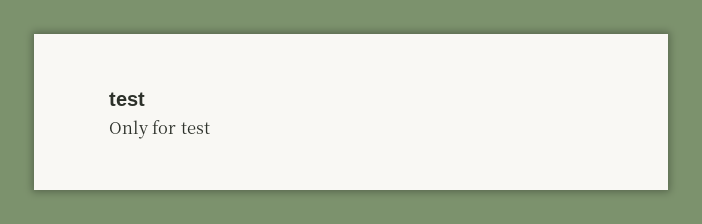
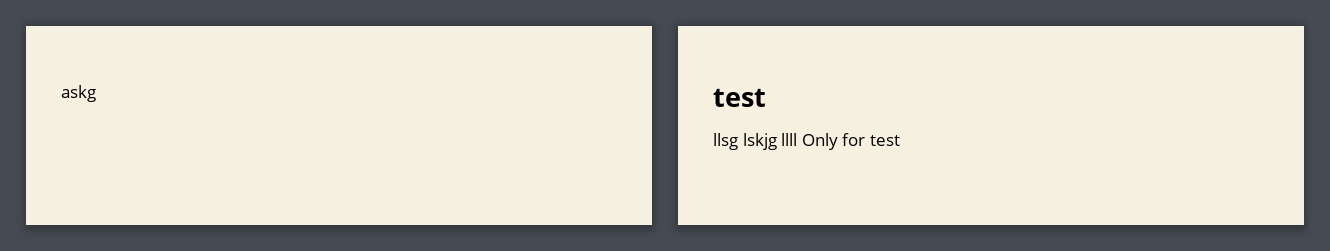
(109, 99) none -> [61,85,96,102] askg //
(145, 99) none -> [713,133,798,150] llsg lskjg llll

